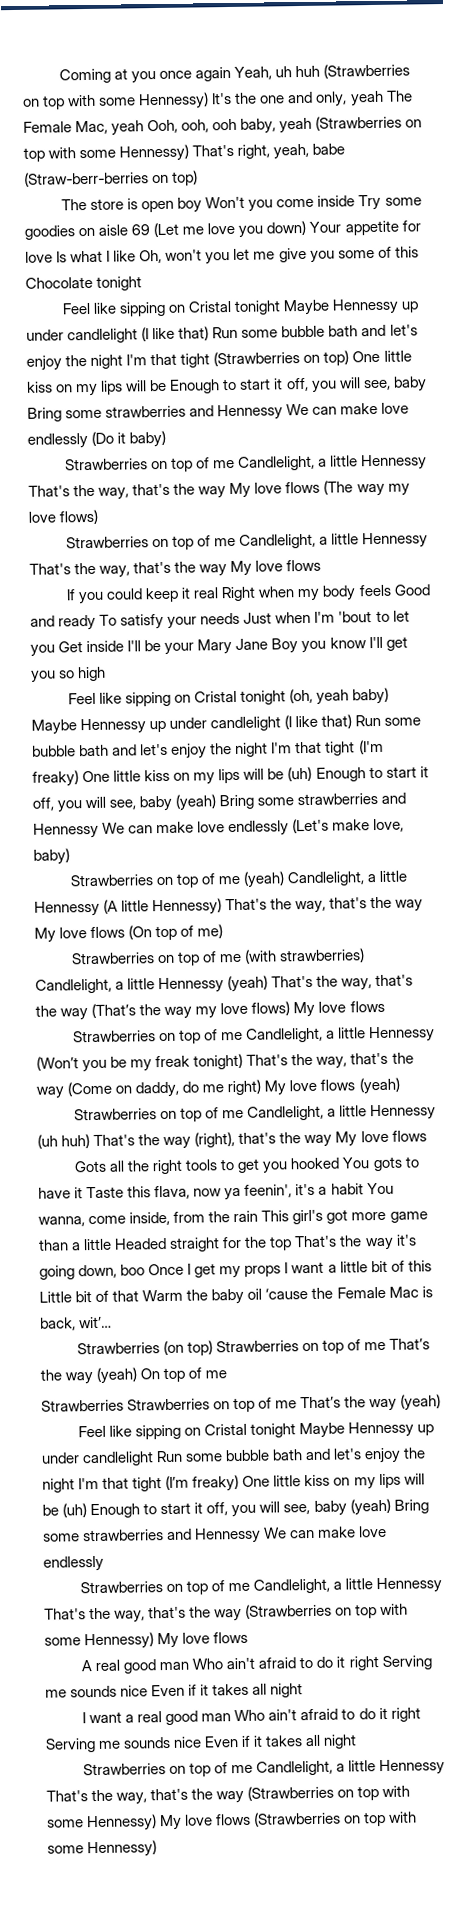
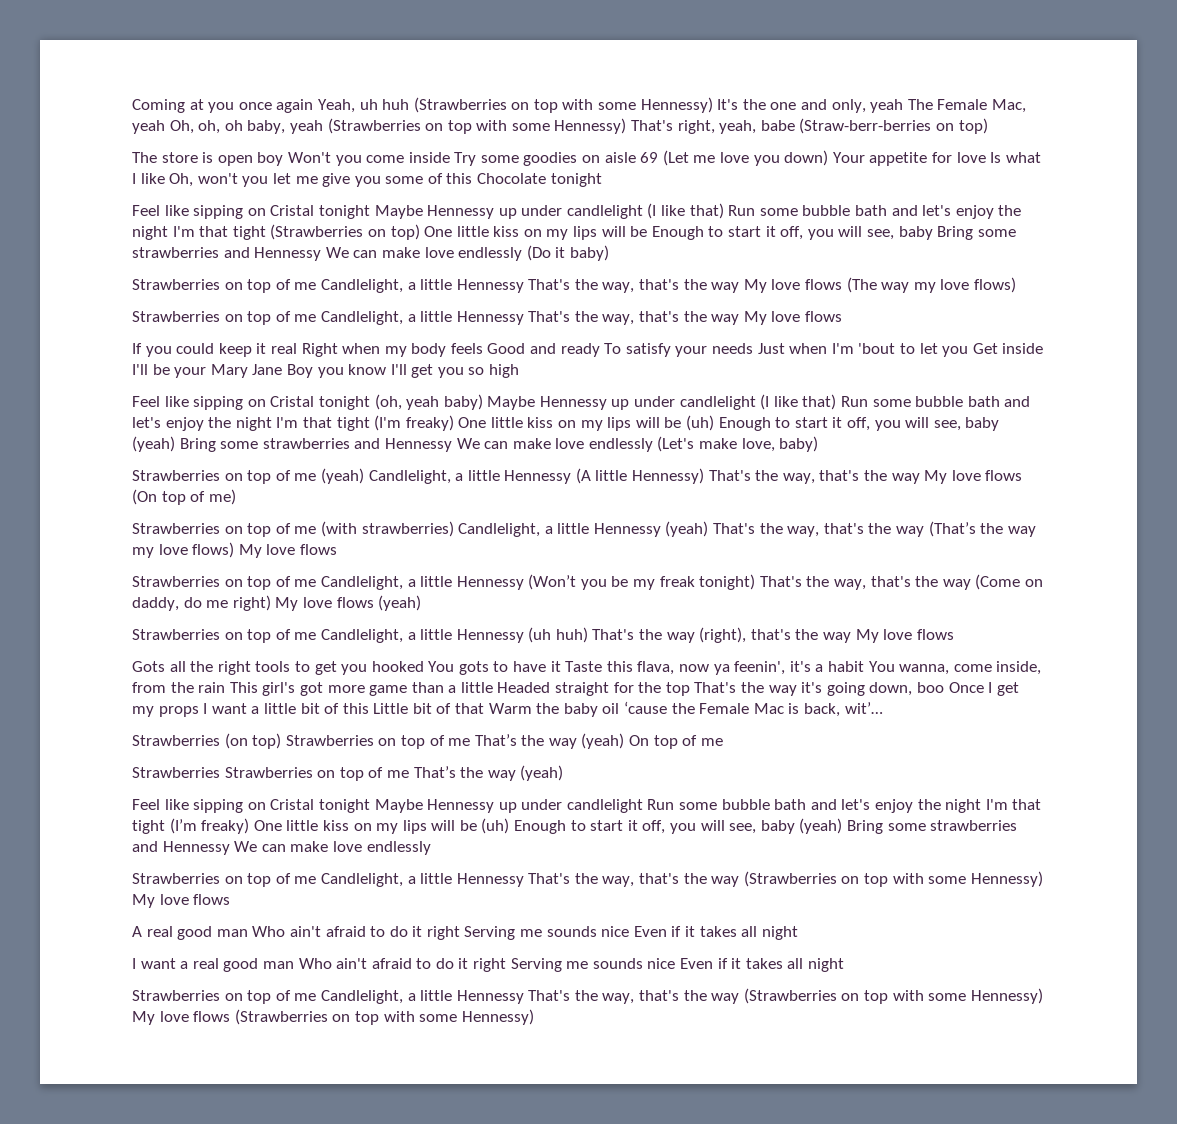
[147,118,238,134] Ooh, ooh, ooh -> [169,120,243,134] Oh, oh, oh

